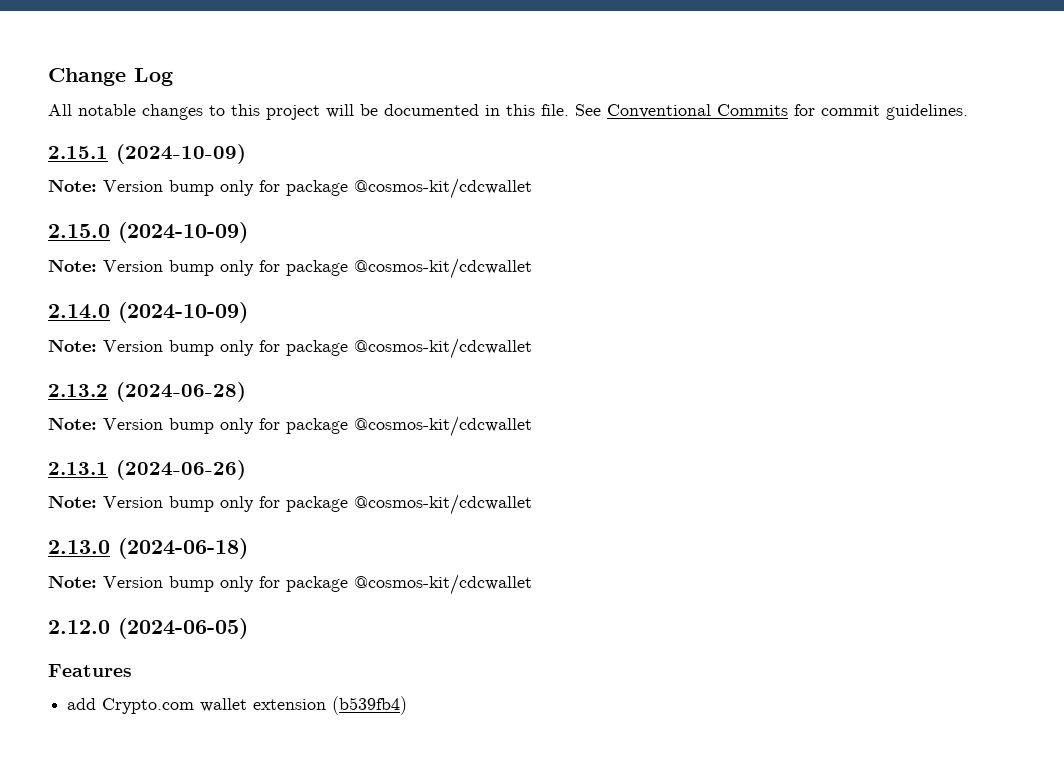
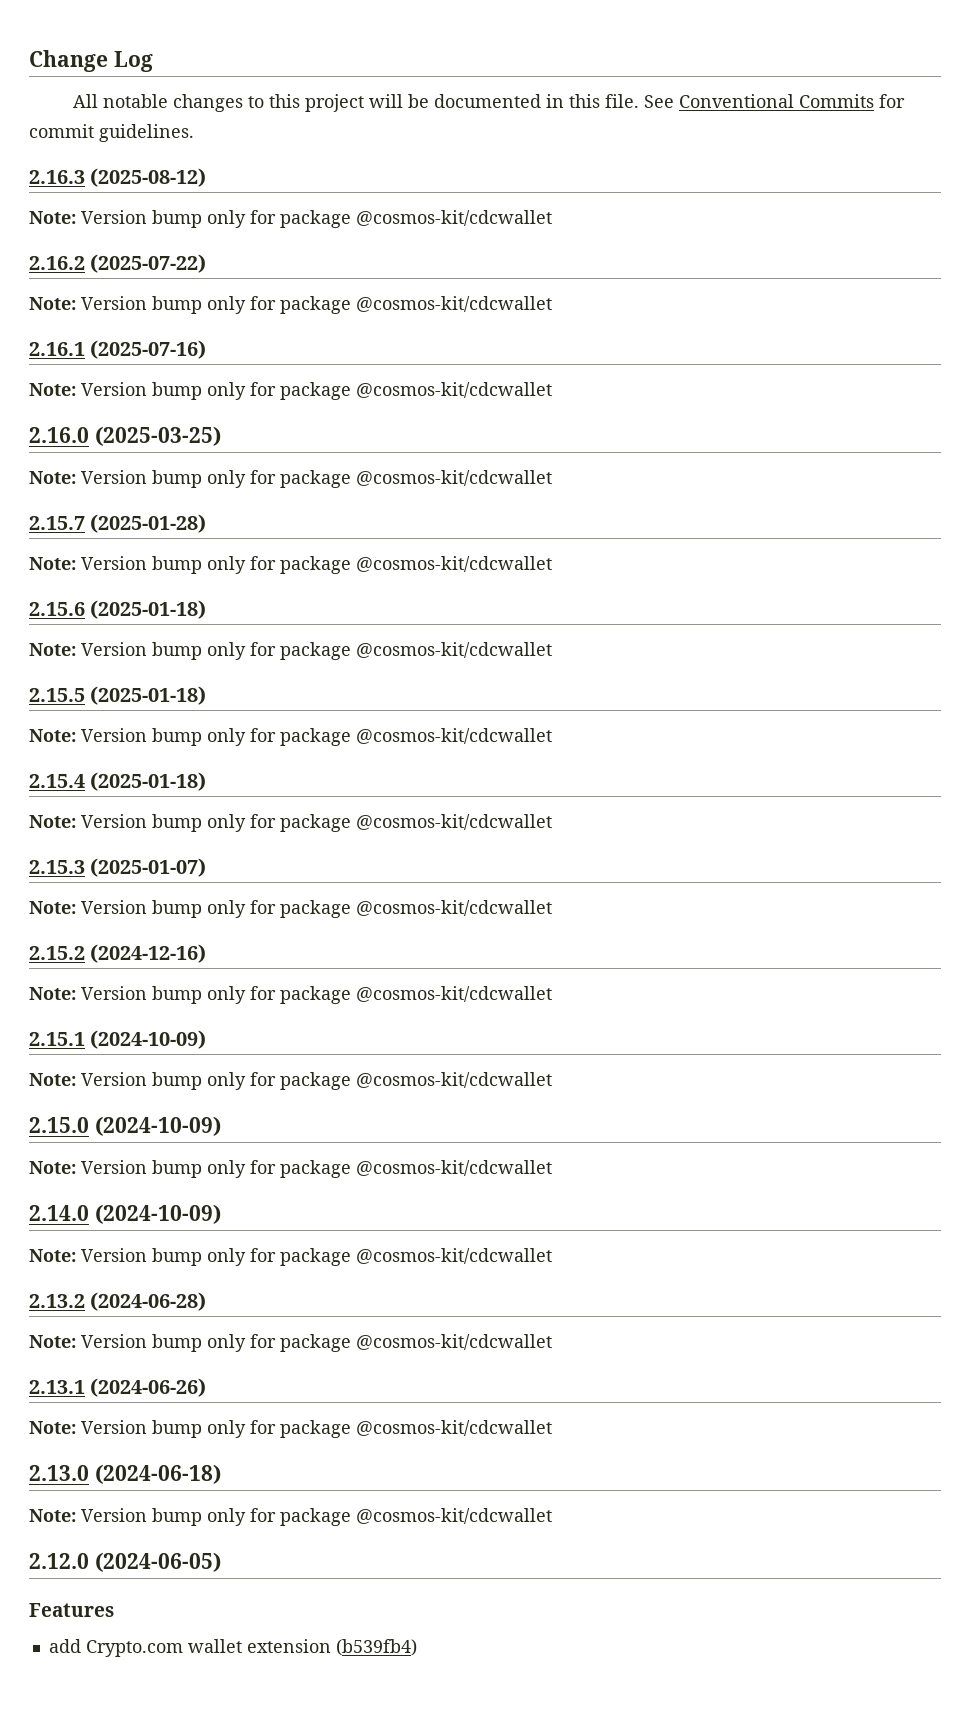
(968, 112) none -> [29,168,207,187] [29,210,552,228] [29,254,207,273] [29,296,552,314] [29,340,207,359] [29,382,552,400] [29,426,221,446] [29,470,552,488] [29,514,207,533] [29,556,552,574] [29,600,207,619] [29,642,552,660] [29,686,207,705] [29,728,552,746] [29,772,207,791] [29,814,552,832] [29,858,207,877] [29,900,552,918] [29,944,207,963] [29,986,552,1004] // 2.16.3 (2025-08-12) // Note: Version bump only for package @cosmos-kit/cdcwallet // 2.16.2 (2025-07-22) // Note: Version bump only for package @cosmos-kit/cdcwallet // 2.16.1 (2025-07-16) // Note: Version bump only for package @cosmos-kit/cdcwallet // 2.16.0 (2025-03-25) // Note: Version bump only for package @cosmos-kit/cdcwallet // 2.15.7 (2025-01-28) // Note: Version bump only for package @cosmos-kit/cdcwallet // 2.15.6 (2025-01-18) // Note: Version bump only for package @cosmos-kit/cdcwallet // 2.15.5 (2025-01-18) // Note: Version bump only for package @cosmos-kit/cdcwallet // 2.15.4 (2025-01-18) // Note: Version bump only for package @cosmos-kit/cdcwallet // 2.15.3 (2025-01-07) // Note: Version bump only for package @cosmos-kit/cdcwallet // 2.15.2 (2024-12-16) // Note: Version bump only for package @cosmos-kit/cdcwallet

